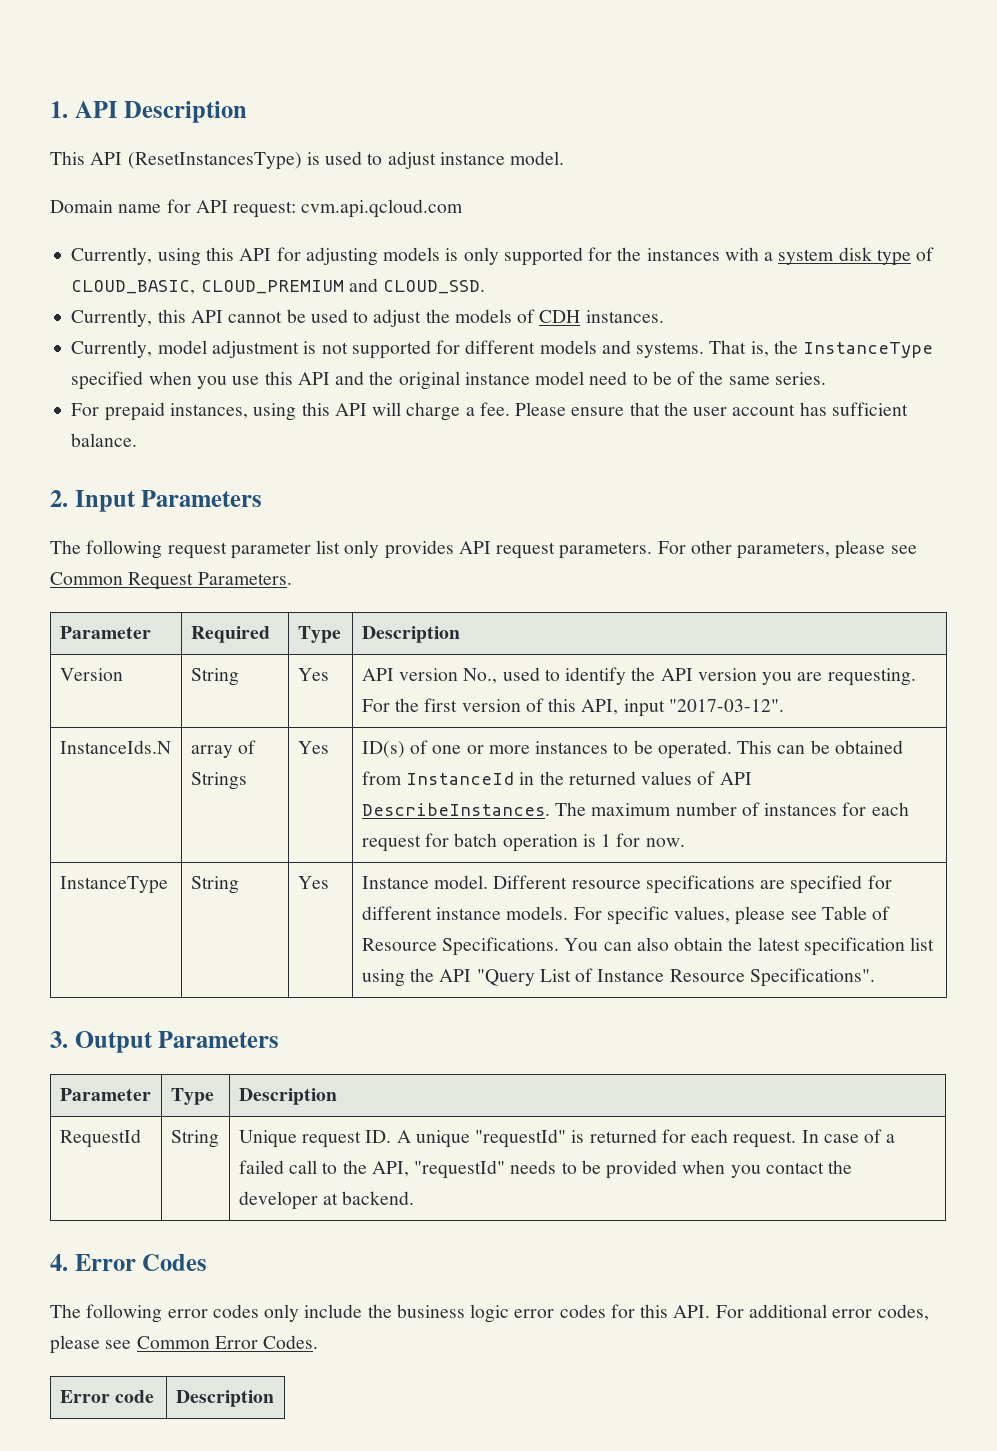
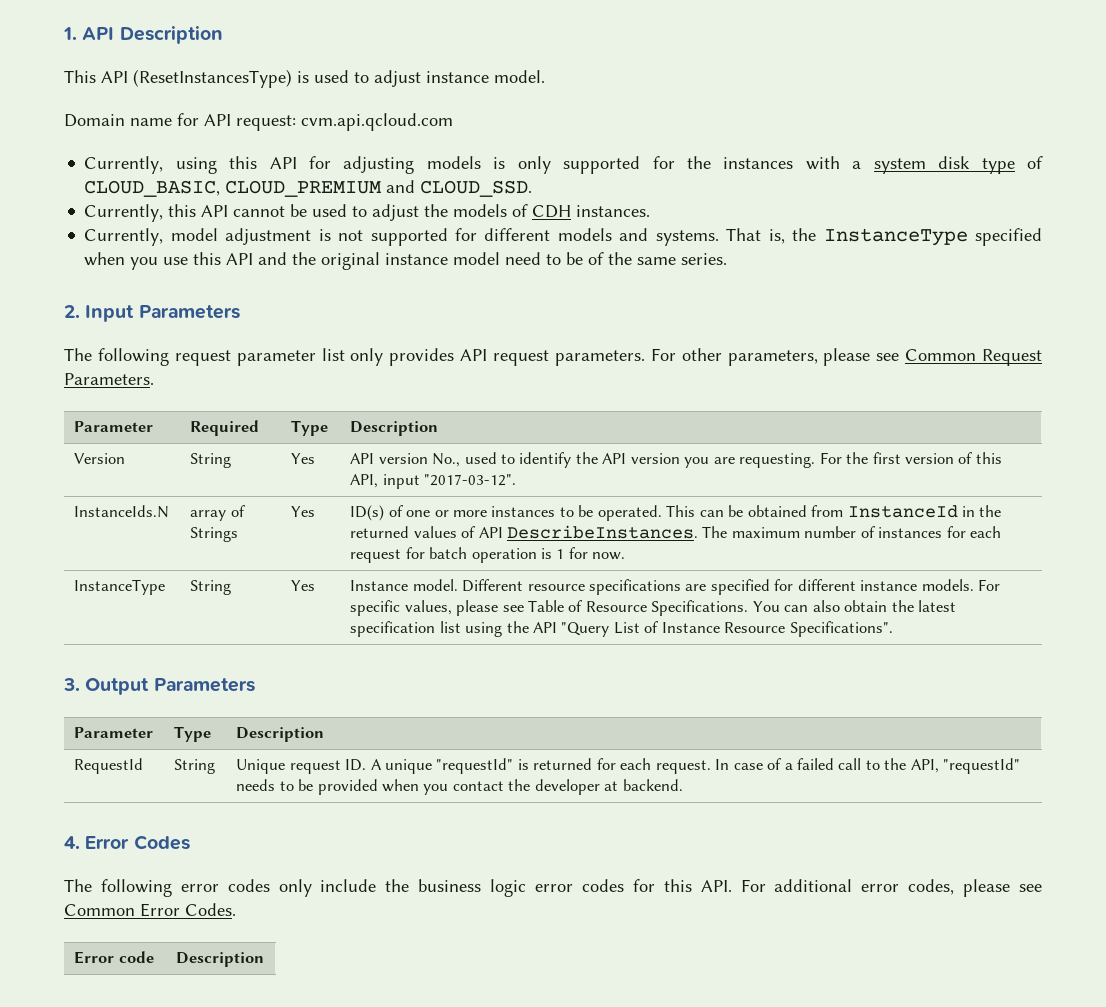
[71,402,908,421] [71,433,138,447] // For prepaid instances, using this API will charge a fee. Please ensure that the user account has sufficient balance. -> (728, 259) none

